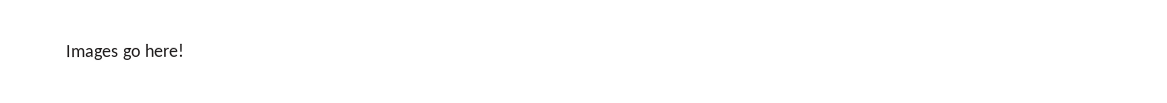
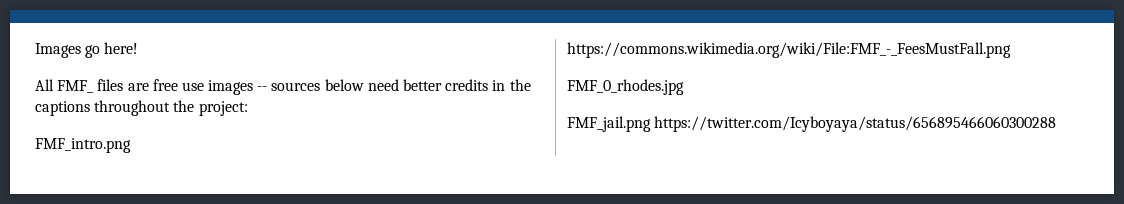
(186, 50) none -> [35,79,531,95] [35,100,248,116] [35,138,131,153] [567,42,1011,58] [567,79,684,95] [567,116,1057,132] // All FMF_ files are free use images -- sources below need better credits in the captions throughout the project: // FMF_intro.png https://commons.wikimedia.org/wiki/File:FMF_-_FeesMustFall.png // FMF_0_rhodes.jpg // FMF_jail.png https://twitter.com/Icyboyaya/status/656895466060300288

